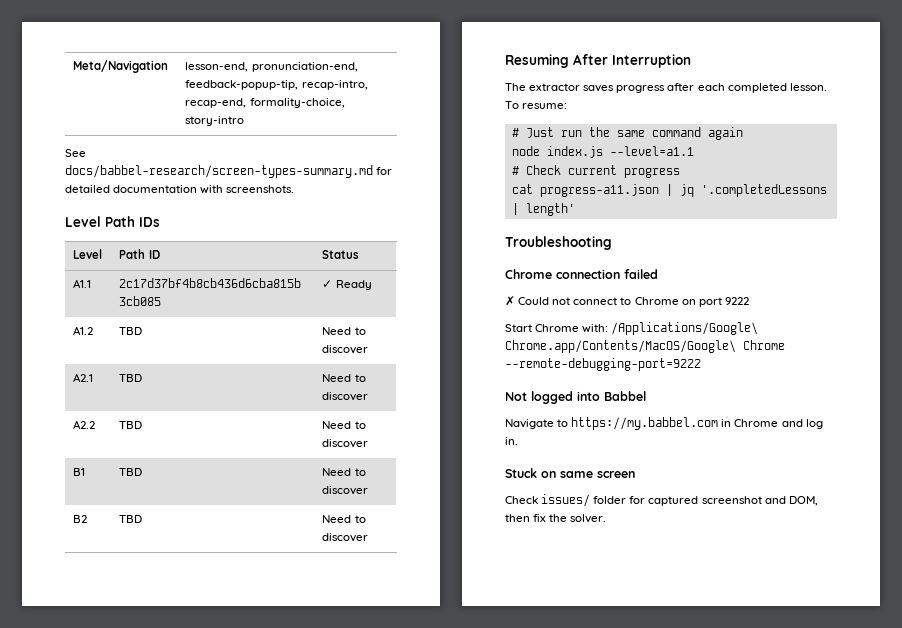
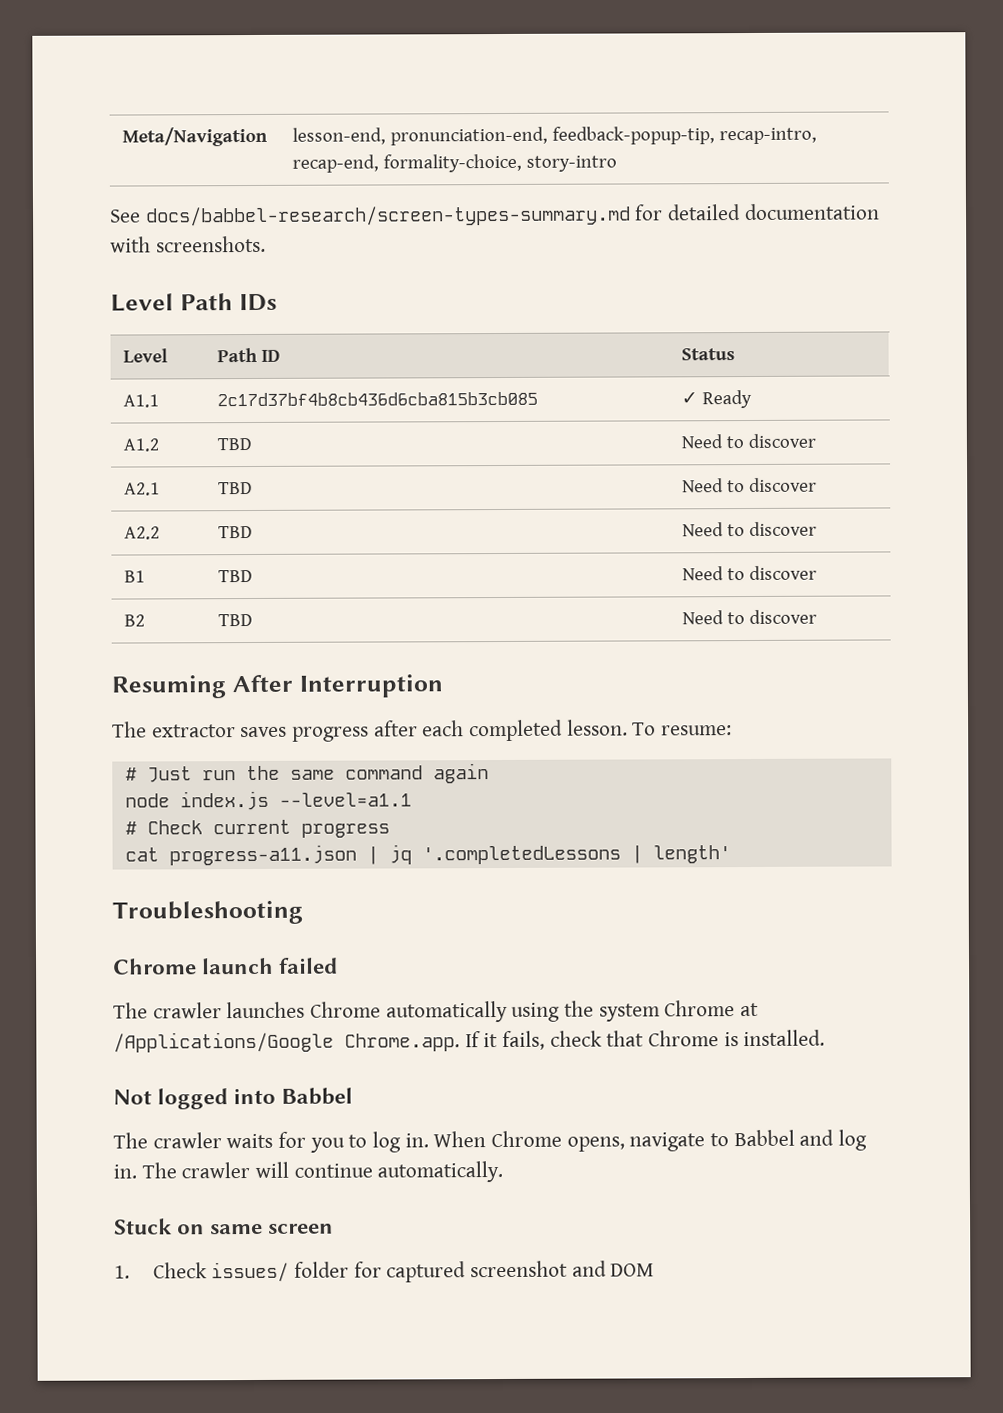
[556,269,620,279] connection -> [202,957,275,975] launch
[505,296,749,307] [505,322,759,335] [505,340,785,353] [505,358,701,371] [505,391,646,404] [505,417,823,430] [505,437,518,445] ✗ Could not connect to Chrome on port 9222 // Start Chrome with: /Applications/Google\ Chrome.app/Contents/MacOS/Google\ Chrome --remote-debugging-port=9222 // Not logged into Babbel // Navigate to https://my.babbel.com in Chrome and log in. -> [113,1000,760,1023] [113,1029,826,1053] [113,1087,354,1110] [113,1129,868,1153] [113,1160,504,1183] The crawler launches Chrome automatically using the system Chrome at /Applications/Google Chrome.app. If it fails, check that Chrome is installed. // Not logged into Babbel // The crawler waits for you to log in. When Chrome opens, navigate to Babbel and log in. The crawler will continue automatically.
(635, 474) none -> [114,1265,130,1279] 1.
[788,496,818,506] [505,514,607,523] DOM, then fix the solver. -> [610,1263,655,1277] DOM

